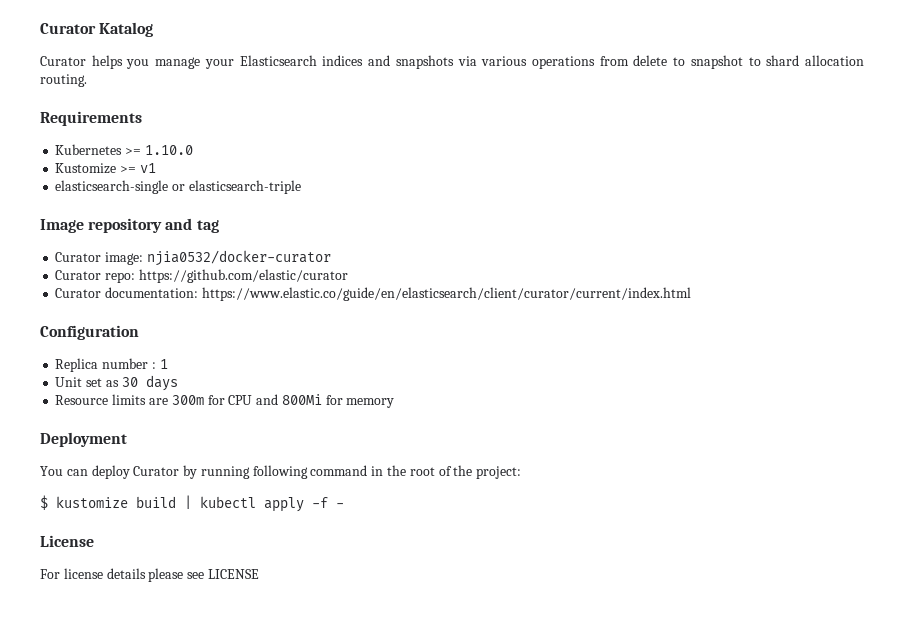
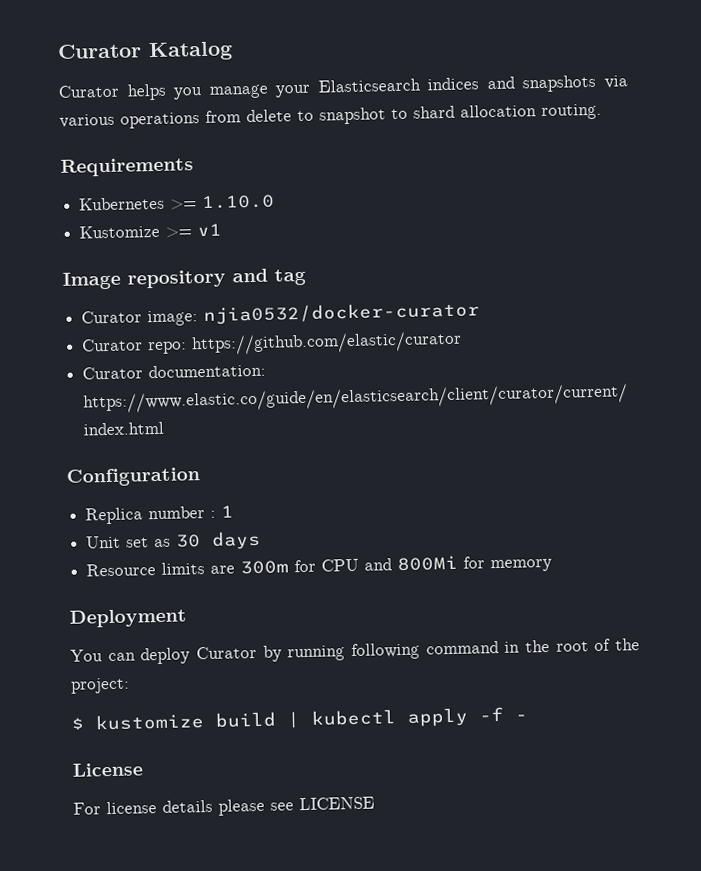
[55,180,301,194] // elasticsearch-single or elasticsearch-triple -> (223, 230) none

